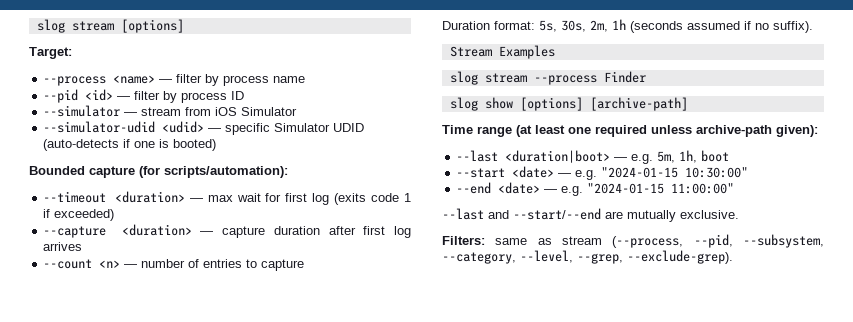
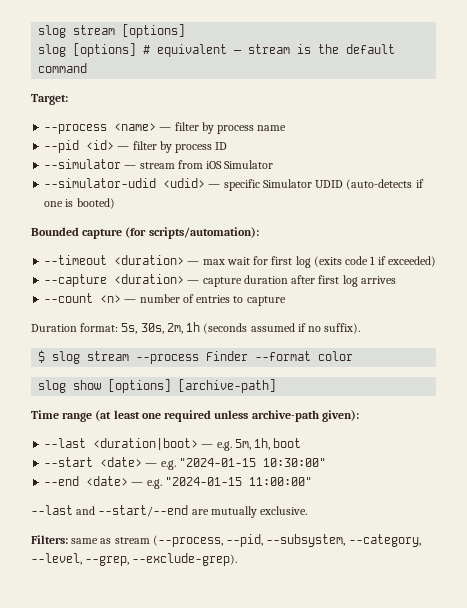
(184, 26) none -> [38,43,396,57] [38,63,88,73] // slog [options] # equivalent — stream is the default command
[449,45,555,59] Stream Examples // -> [38,350,46,363] $
(646, 77) none -> [255,351,354,361] --format color

